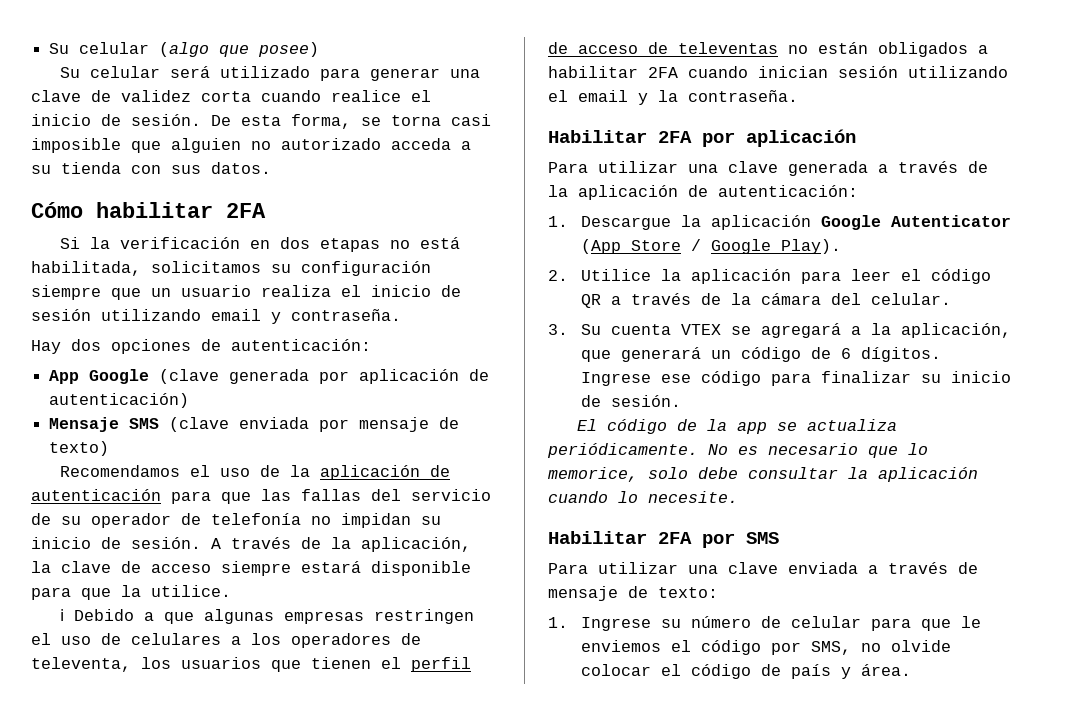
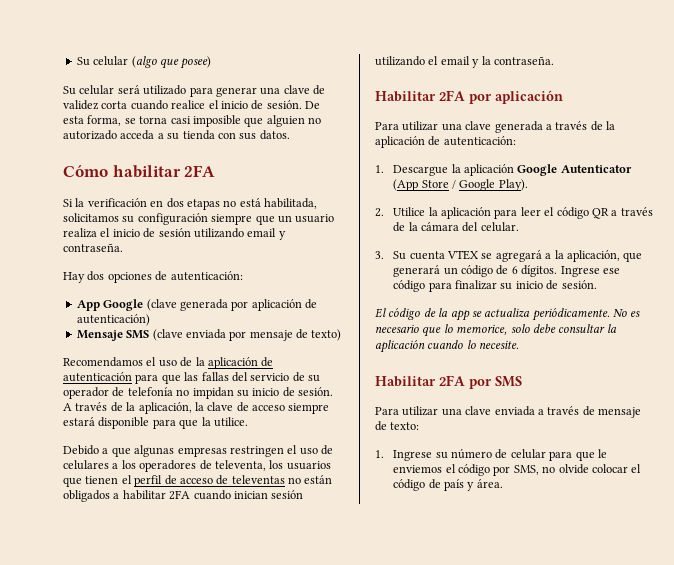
[60,609,65,621] ℹ -> (248, 422) none

